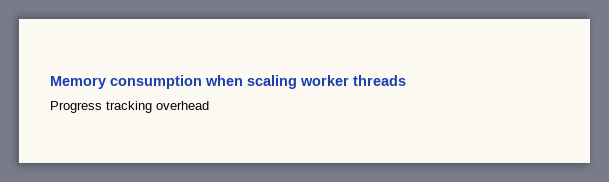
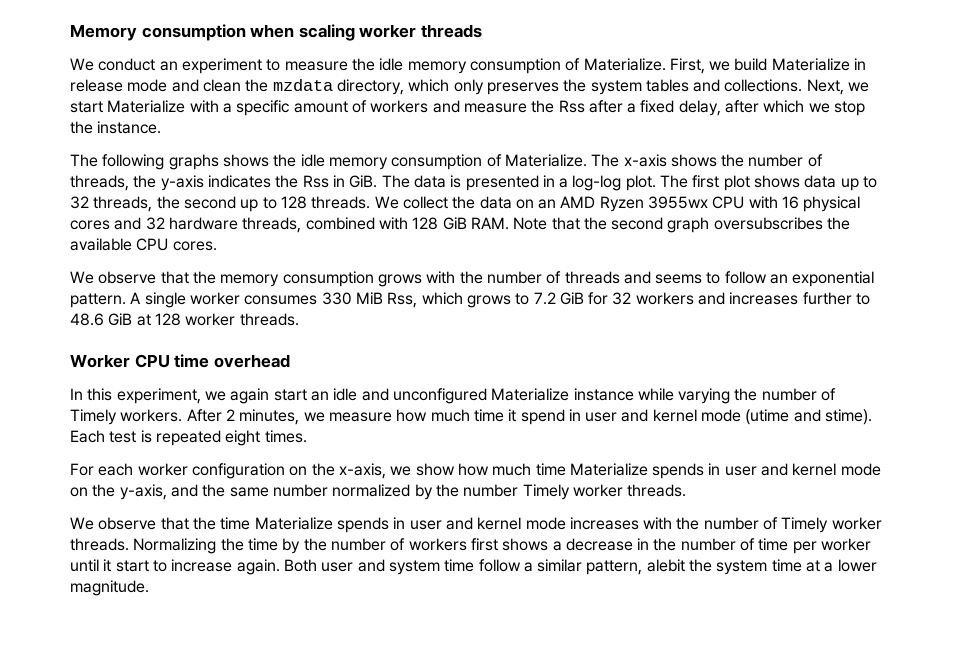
[50,101,209,113] Progress tracking overhead -> [70,58,867,74] [70,79,870,95] [70,100,866,116] [70,121,162,134] [70,154,823,170] [70,175,878,191] [70,196,861,212] [70,217,851,233] [70,238,217,251] [70,271,875,287] [70,292,871,308] [70,313,299,326] [70,354,290,368] [70,388,837,404] [70,409,873,425] [70,430,307,446] [70,463,881,479] [70,484,687,500] [70,517,882,533] [70,538,872,554] [70,559,877,575] [70,580,149,596] We conduct an experiment to measure the idle memory consumption of Materialize. First, we build Materialize in release mode and clean the mzdata directory, which only preserves the system tables and collections. Next, we start Materialize with a specific amount of workers and measure the Rss after a fixed delay, after which we stop the instance. // The following graphs shows the idle memory consumption of Materialize. The x-axis shows the number of threads, the y-axis indicates the Rss in GiB. The data is presented in a log-log plot. The first plot shows data up to 32 threads, the second up to 128 threads. We collect the data on an AMD Ryzen 3955wx CPU with 16 physical cores and 32 hardware threads, combined with 128 GiB RAM. Note that the second graph oversubscribes the available CPU cores. // We observe that the memory consumption grows with the number of threads and seems to follow an exponential pattern. A single worker consumes 330 MiB Rss, which grows to 7.2 GiB for 32 workers and increases further to 48.6 GiB at 128 worker threads. // Worker CPU time overhead // In this experiment, we again start an idle and unconfigured Materialize instance while varying the number of Timely workers. After 2 minutes, we measure how much time it spend in user and kernel mode (utime and stime). Each test is repeated eight times. // For each worker configuration on the x-axis, we show how much time Materialize spends in user and kernel mode on the y-axis, and the same number normalized by the number Timely worker threads. // We observe that the time Materialize spends in user and kernel mode increases with the number of Timely worker threads. Normalizing the time by the number of workers first shows a decrease in the number of time per worker until it start to increase again. Both user and system time follow a similar pattern, alebit the system time at a lower magnitude.

